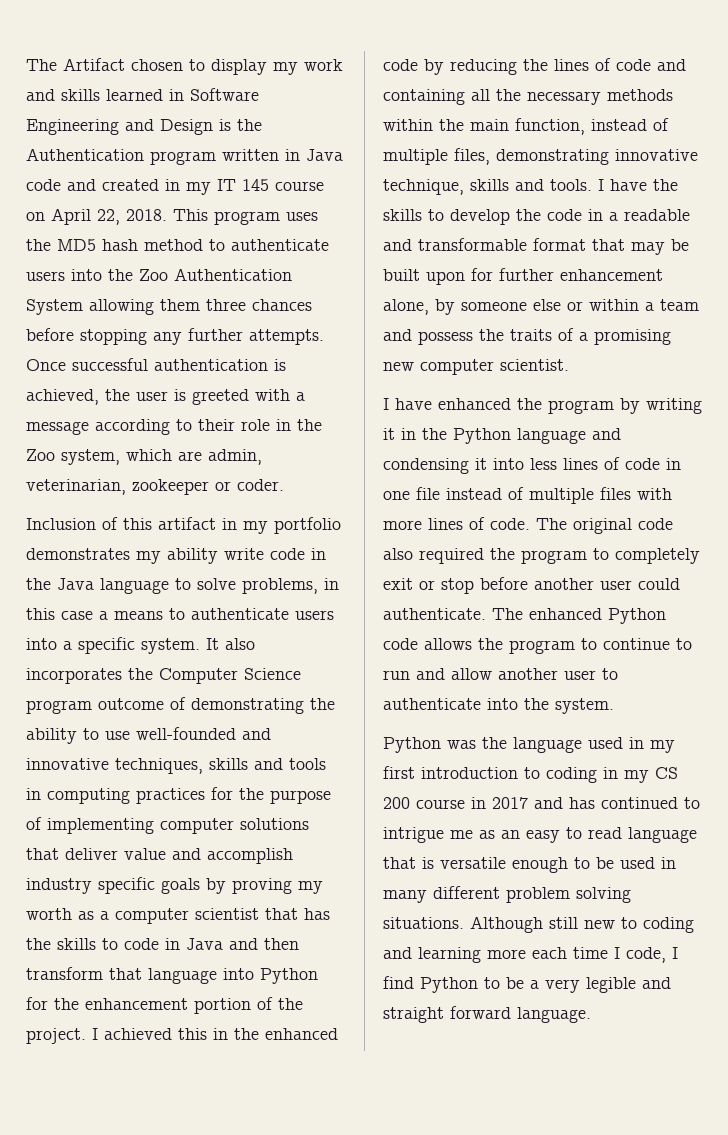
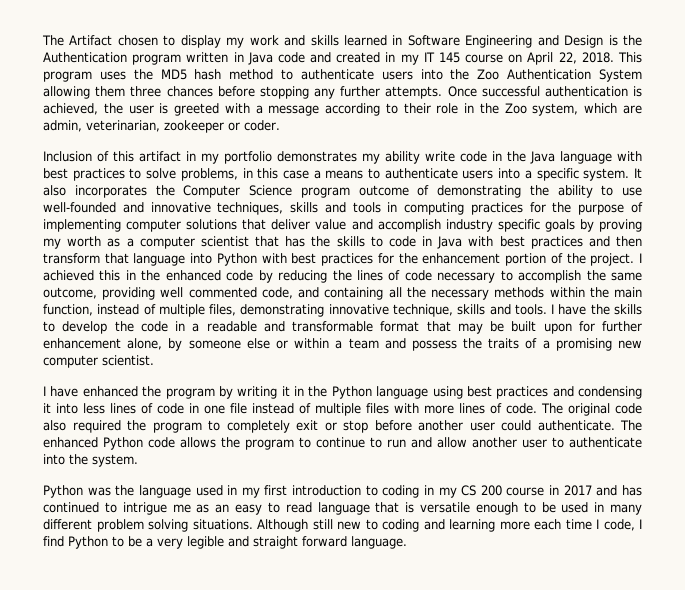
(169, 586) none -> [617,151,642,161] [43,168,125,181] with best practices
(223, 944) none -> [468,236,583,249] with best practices
(318, 976) none -> [261,253,374,266] with best practices
(651, 65) none -> [437,270,642,283] [43,287,293,300] necessary to accomplish the same outcome, providing well commented code,
(586, 436) none -> [432,386,549,399] using best practices

